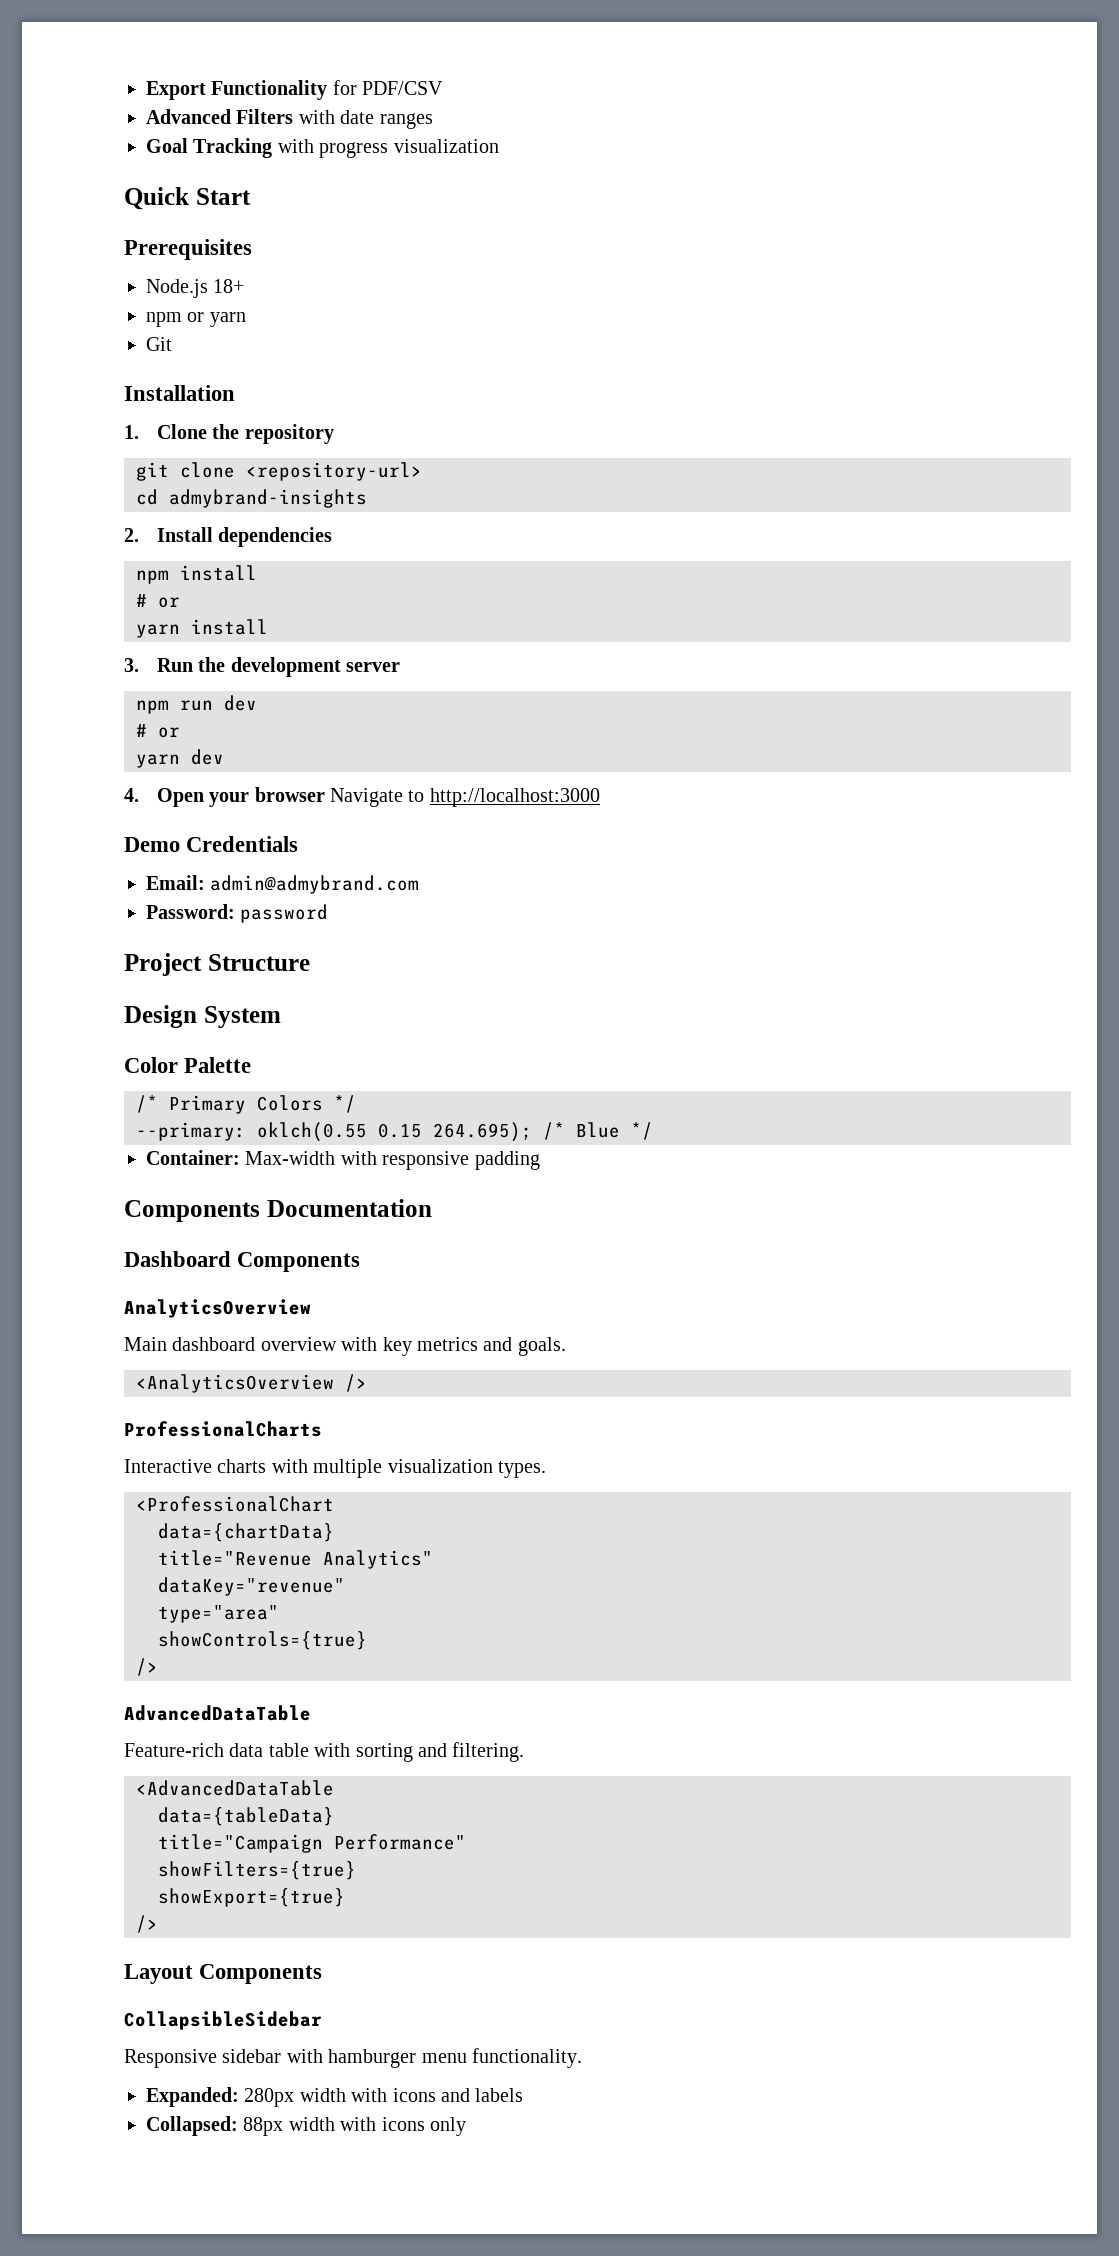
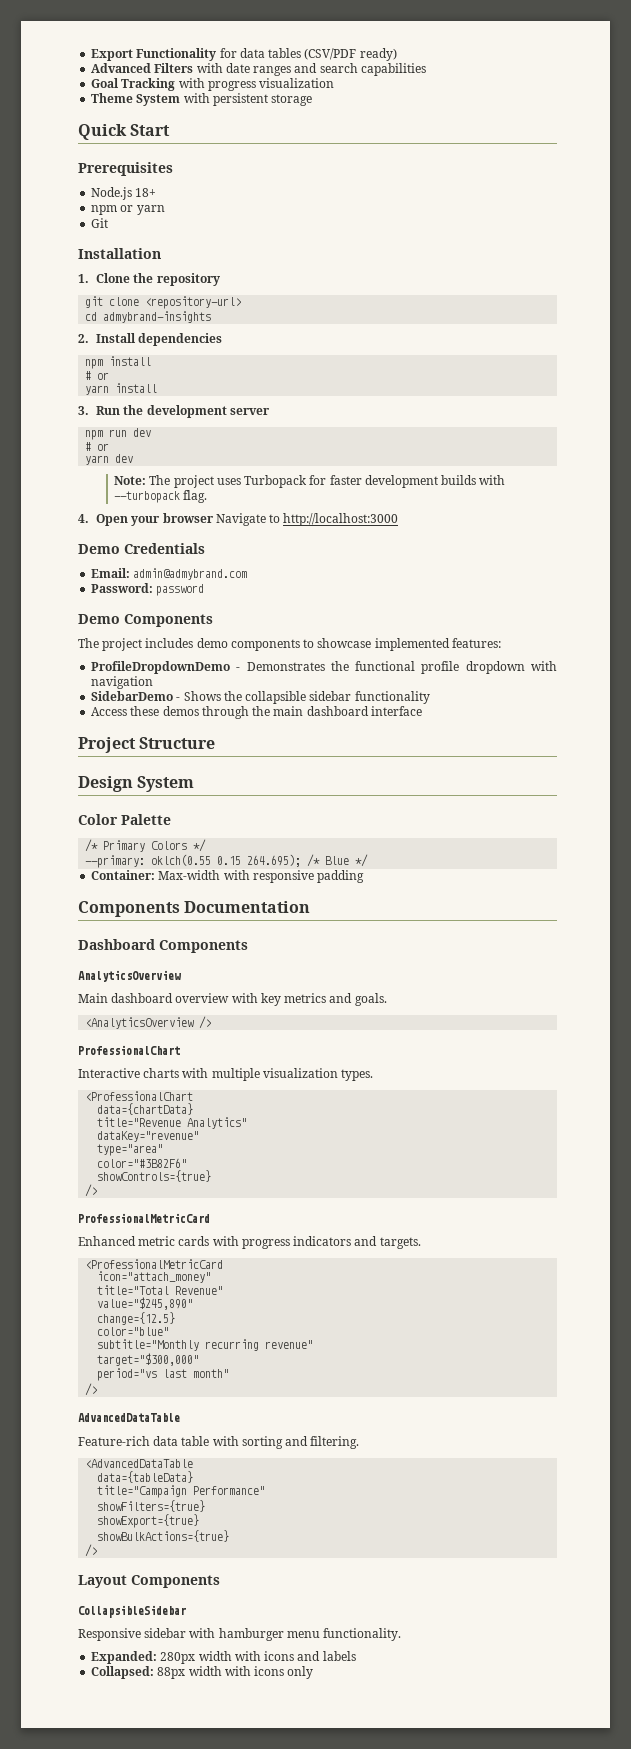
[362,81,444,95] PDF/CSV -> [239,48,397,61] data tables (CSV/PDF ready)
(433, 121) none -> [294,63,426,76] and search capabilities
(499, 146) none -> [91,93,313,106] // Theme System with persistent storage
(224, 757) none -> [114,475,506,488] [114,490,208,503] // Note: The project uses Turbopack for faster development builds with --turbopack flag.
(329, 913) none -> [78,614,213,627] [78,638,501,651] [91,661,557,674] [91,676,154,689] [91,691,430,704] [91,706,422,719] // Demo Components // The project includes demo components to showcase implemented features: // ProfileDropdownDemo - Demonstrates the functional profile dropdown with navigation // SidebarDemo - Shows the collapsible sidebar functionality // Access these demos through the main dashboard interface
[124,1421,322,1437] ProfessionalCharts -> [78,1045,180,1055] ProfessionalChart
(279, 1614) none -> [97,1158,188,1168] // color="#3B82F6"
(158, 1667) none -> [78,1213,210,1223] [78,1236,421,1249] [85,1259,224,1269] [97,1271,212,1283] [97,1285,224,1295] [97,1297,194,1310] [97,1312,176,1325] [97,1327,170,1336] [97,1339,314,1351] [97,1353,200,1366] [97,1368,230,1381] [85,1383,98,1396] // ProfessionalMetricCard // Enhanced metric cards with progress indicators and targets. // <ProfessionalMetricCard // icon="attach_money" // title="Total Revenue" // value="$245,890" // change={12.5} // color="blue" // subtitle="Monthly recurring revenue" // target="$300,000" // period="vs last month" // />
(345, 1897) none -> [97,1530,230,1542] // showBulkActions={true}

